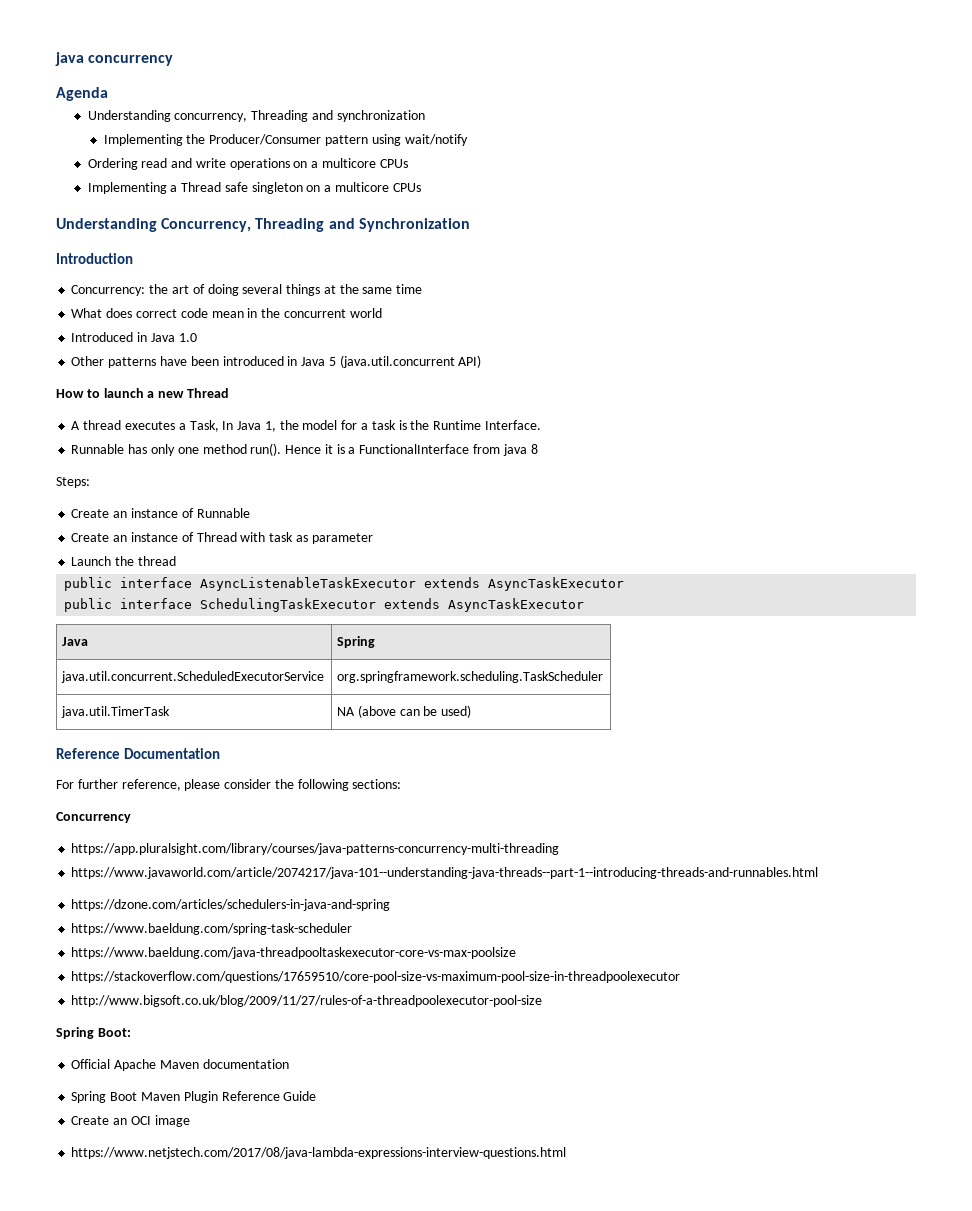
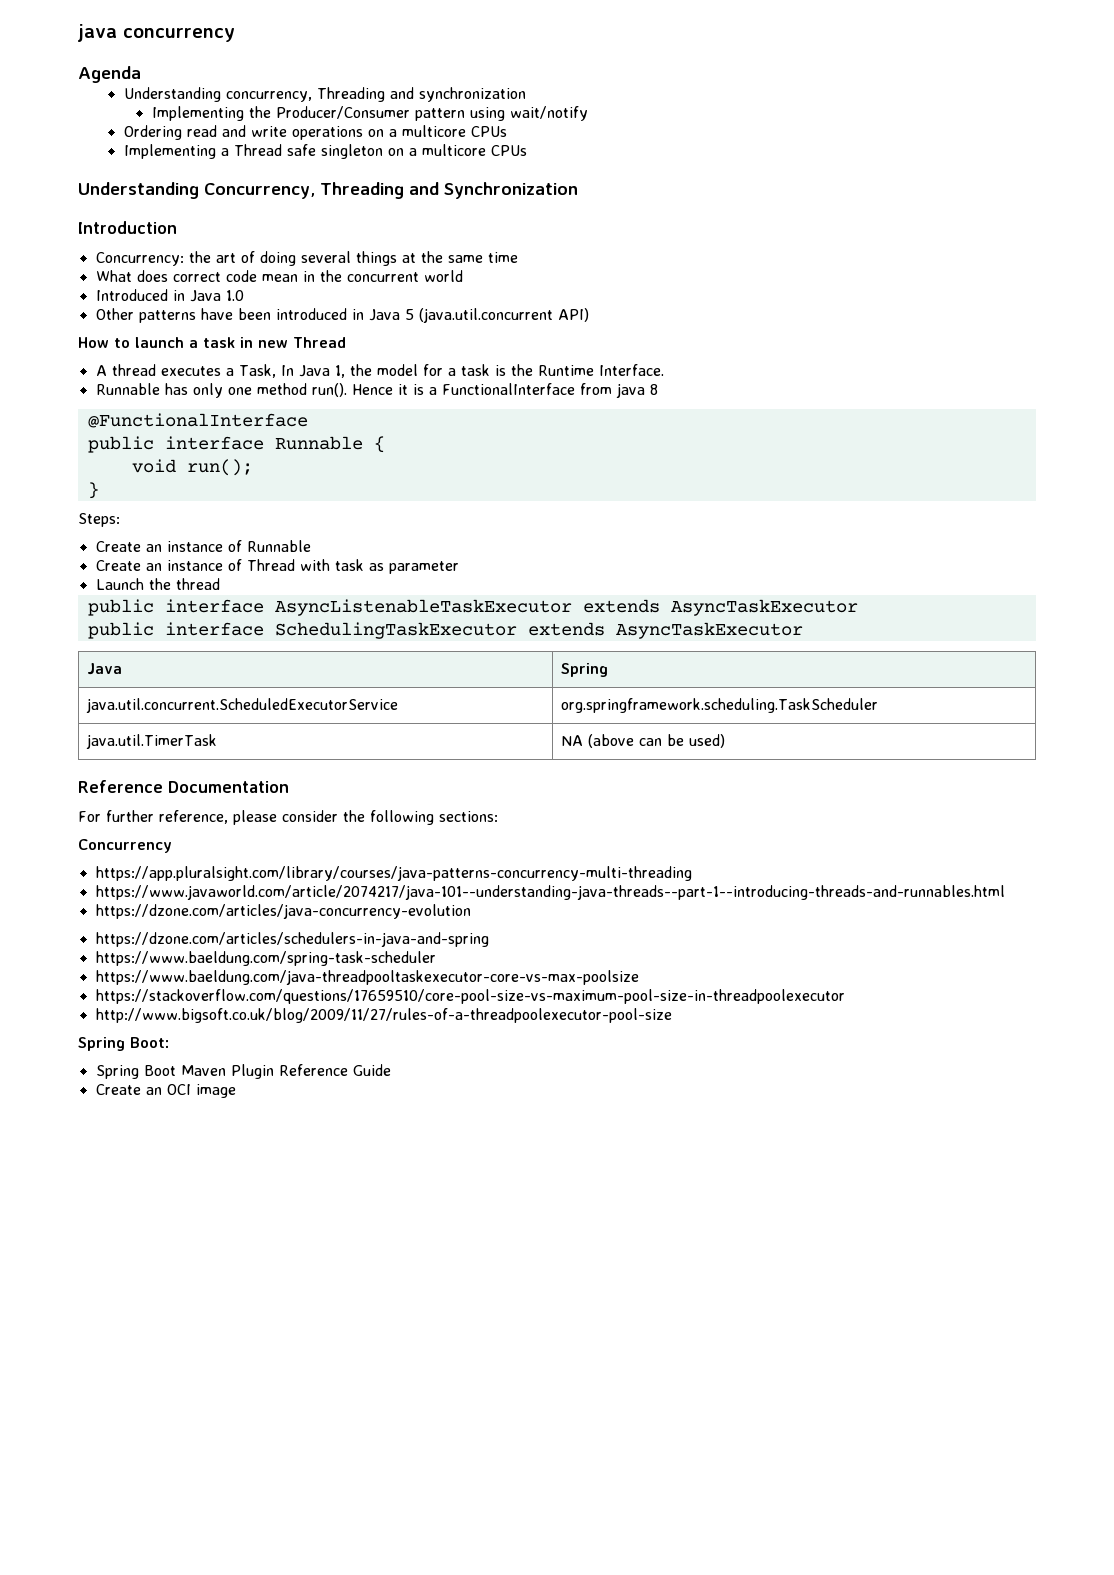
(155, 394) none -> [203,337,253,348] task in
(538, 449) none -> [87,413,308,428] [87,436,385,453] [131,459,253,476] [87,482,99,499] // @FunctionalInterface // public interface Runnable { // void run(); // }
(819, 873) none -> [95,904,471,919] // https://dzone.com/articles/java-concurrency-evolution
[71,1059,289,1071] // Official Apache Maven documentation -> (169, 1042) none
[71,1147,567,1159] // https://www.netjstech.com/2017/08/java-lambda-expressions-interview-questions.html -> (236, 1091) none

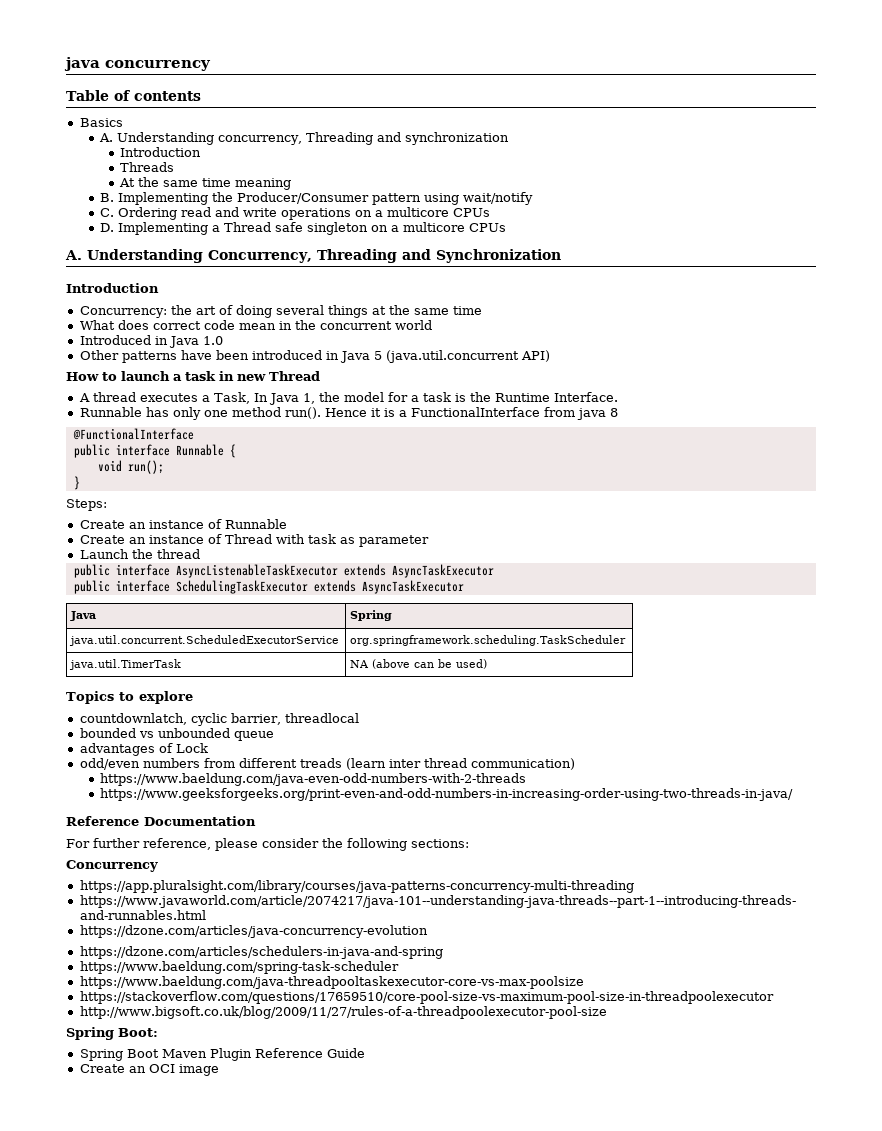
[78,66,141,83] Agenda // -> [66,90,201,101] [79,118,123,127] [98,133,113,142] Table of contents // Basics // A.
(526, 94) none -> [119,147,201,157] [119,162,174,172] [118,177,291,190] [99,193,114,202] Introduction // Threads // At the same time meaning // B.
(588, 113) none -> [99,208,114,217] C.
(507, 131) none -> [99,223,114,232] D.
(527, 150) none -> [65,250,82,260] A.
(725, 741) none -> [66,691,193,704] [79,713,359,726] [79,728,274,741] [79,743,208,756] [79,758,575,770] [99,773,526,786] [99,788,793,801] // Topics to explore // countdownlatch, cyclic barrier, threadlocal // bounded vs unbounded queue // advantages of Lock // odd/even numbers from different treads (learn inter thread communication) // https://www.baeldung.com/java-even-odd-numbers-with-2-threads // https://www.geeksforgeeks.org/print-even-and-odd-numbers-in-increasing-order-using-two-threads-in-java/

